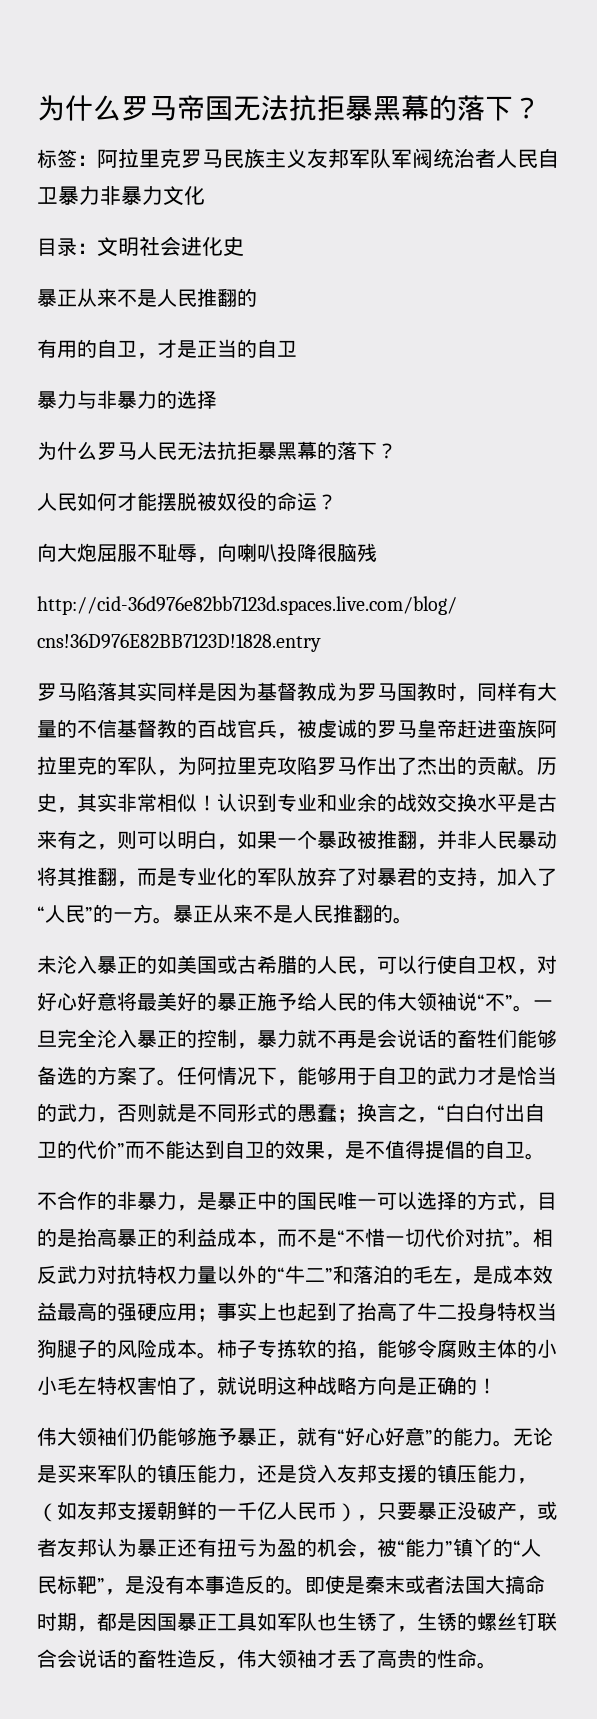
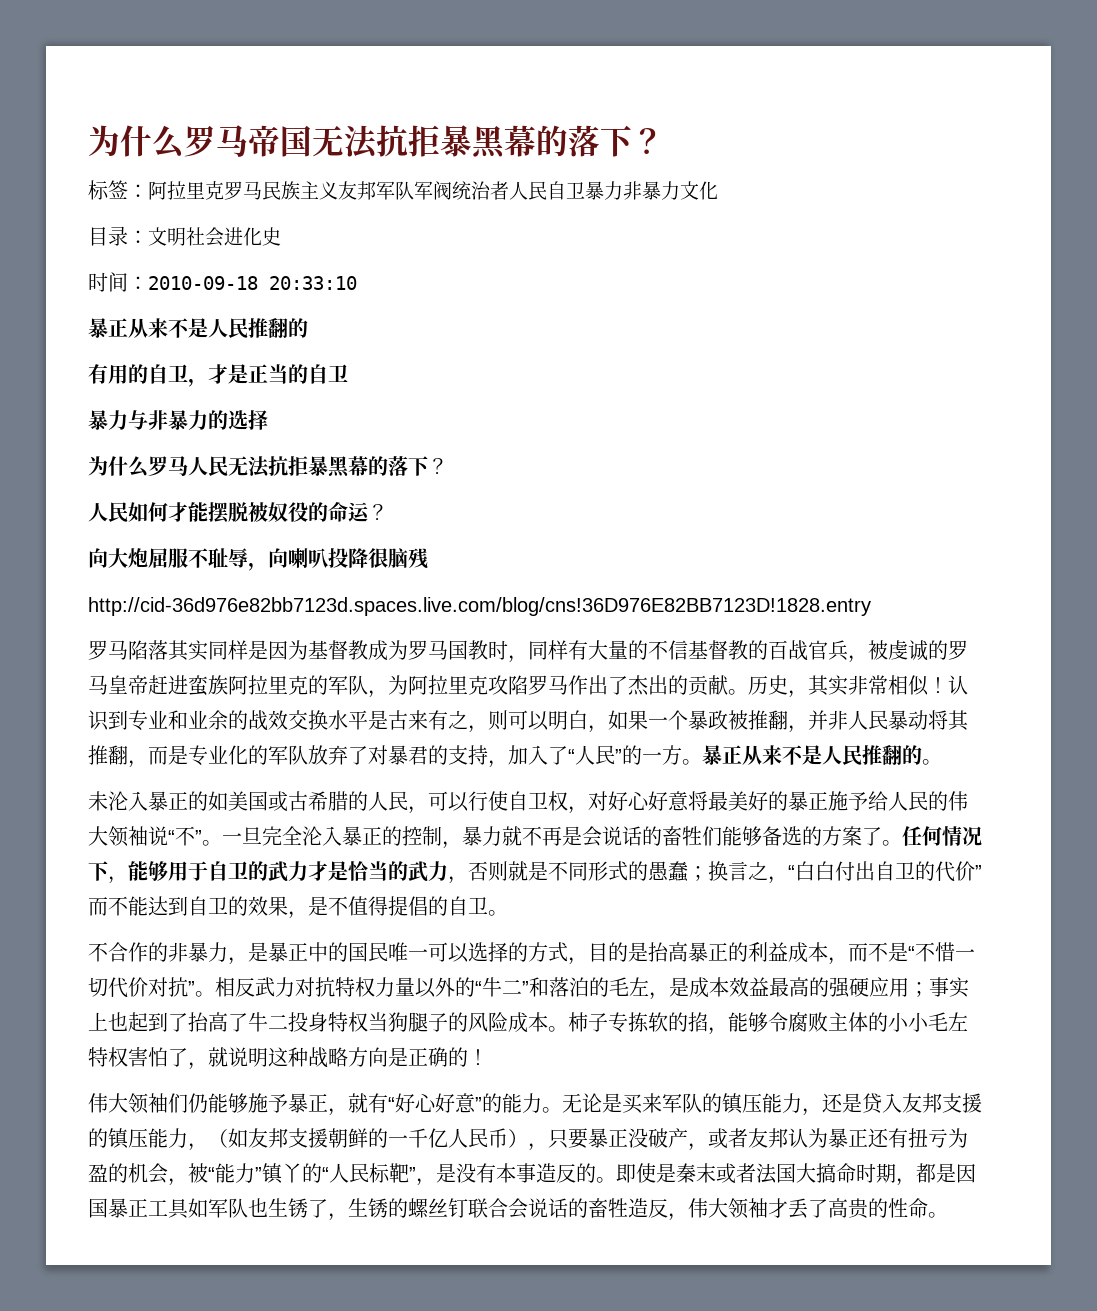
(244, 246) none -> [88,272,357,292] // 时间：2010-09-18 20:33:10

